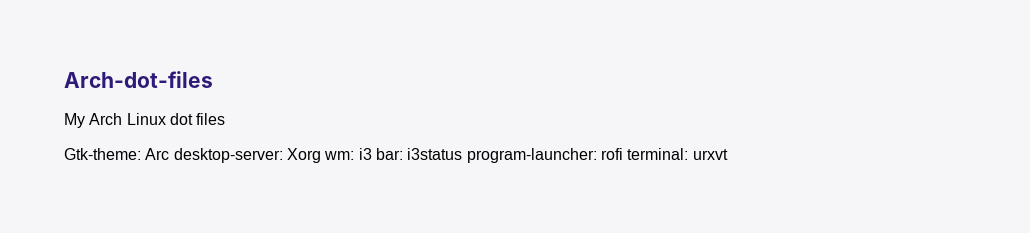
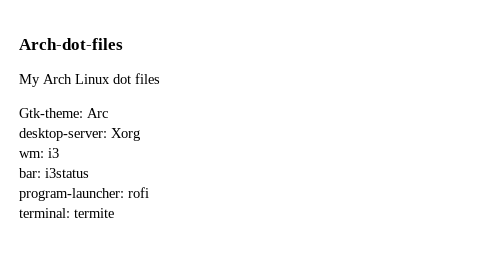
(170, 154) none -> (108, 113) //
(321, 155) none -> (140, 134) //
(372, 154) none -> (59, 153) //
(463, 154) none -> (89, 173) //
[627,148,728,160] terminal: urxvt -> [19,208,114,218] // terminal: termite

